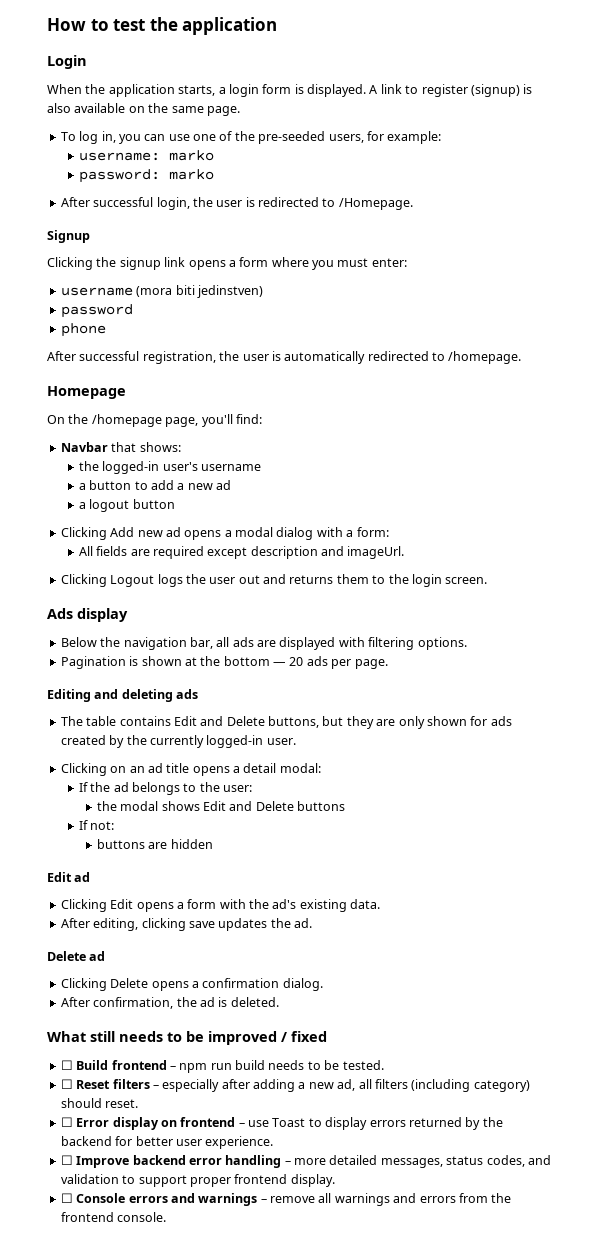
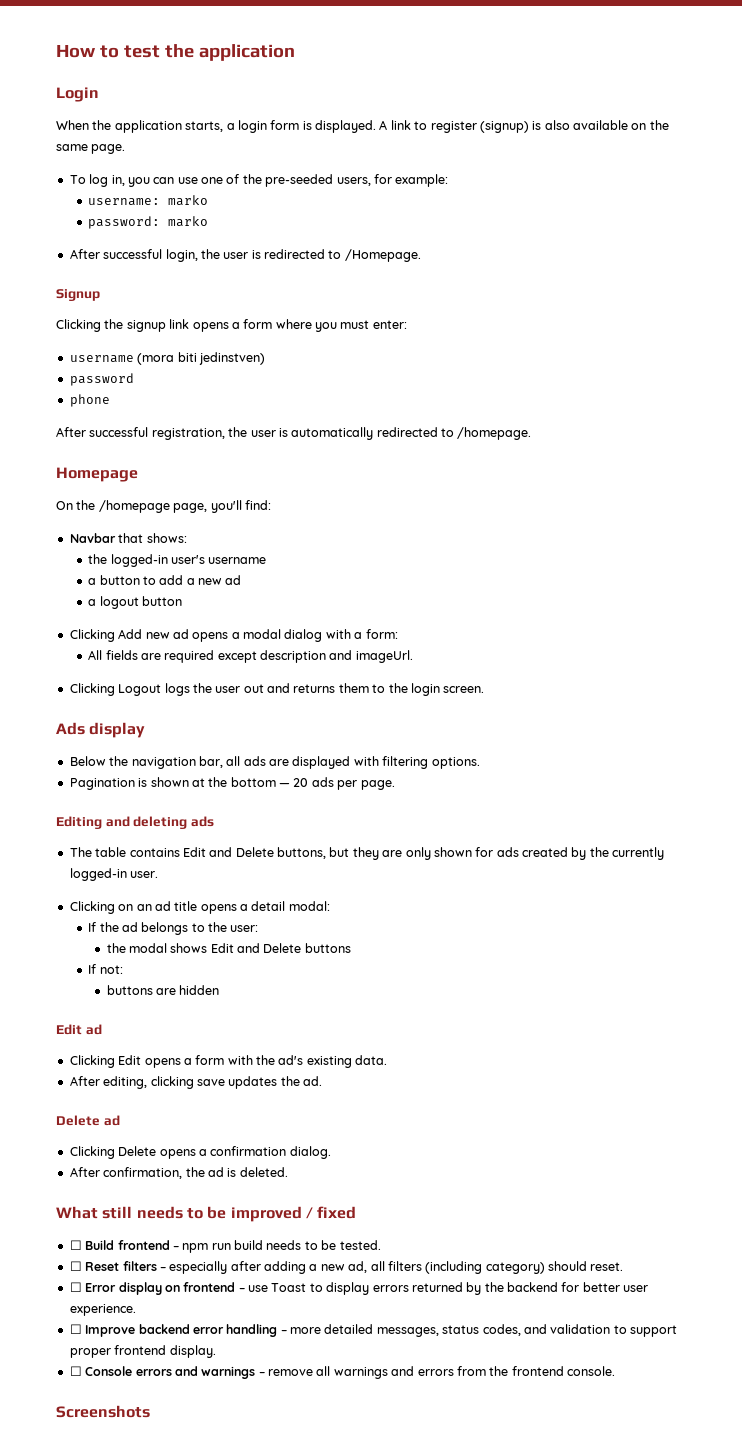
(167, 1217) none -> [56,1405,150,1418] // Screenshots

